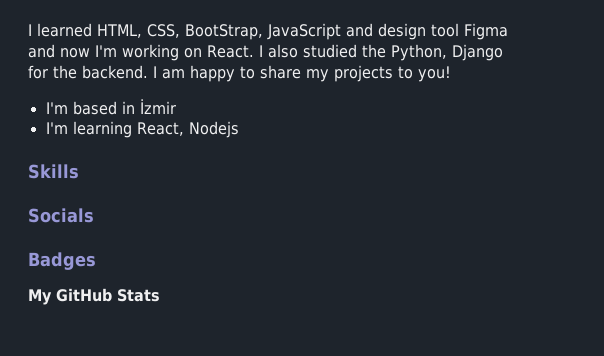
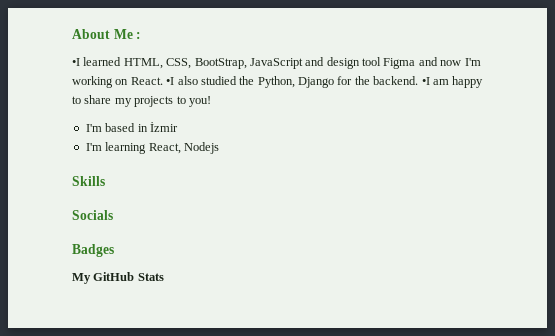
[28,24,32,36] I -> [72,29,142,39] [72,58,80,66] About Me : // •I
[259,45,263,57] I -> [166,77,175,85] •I
[153,66,157,78] I -> [421,77,430,85] •I

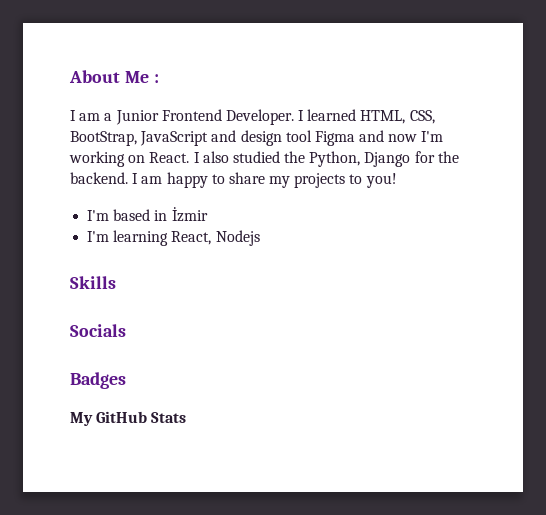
[72,58,80,66] •I -> [70,109,305,125] I am a Junior Frontend Developer. I
[166,77,175,85] •I -> [193,152,200,163] I
[421,77,430,85] •I -> [132,173,139,184] I

